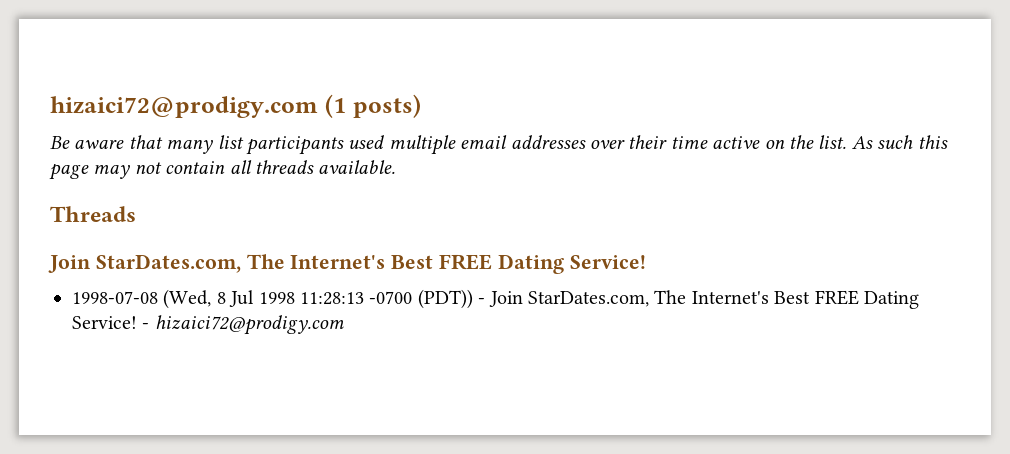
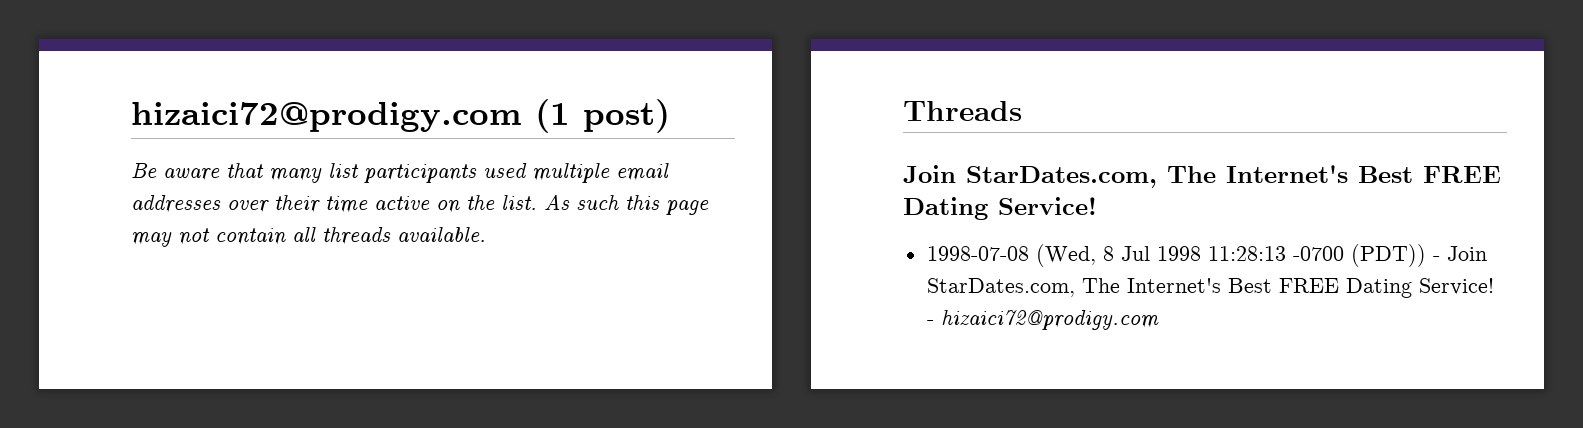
[352,94,421,118] posts) -> [583,99,670,133] post)

